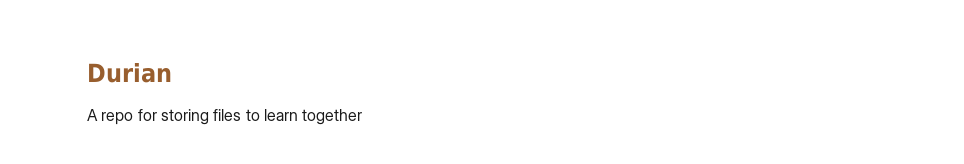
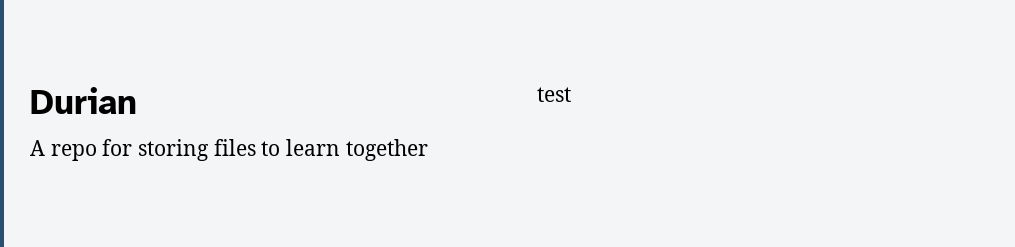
(363, 117) none -> [537,87,571,102] // test

